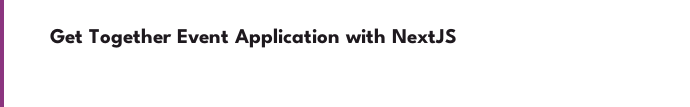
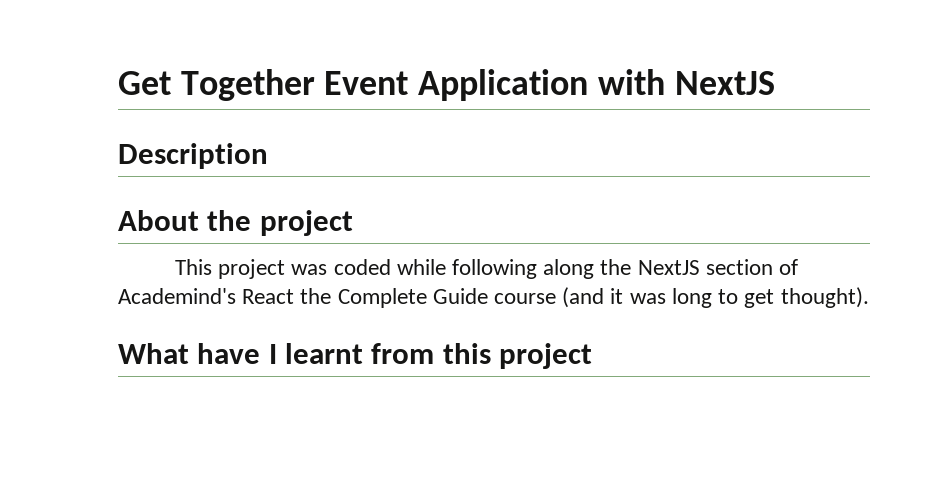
(457, 36) none -> [118,143,268,169] [118,210,353,236] [174,259,799,279] [118,287,869,308] [118,343,593,369] // Description // About the project // This project was coded while following along the NextJS section of Academind's React the Complete Guide course (and it was long to get thought). // What have I learnt from this project

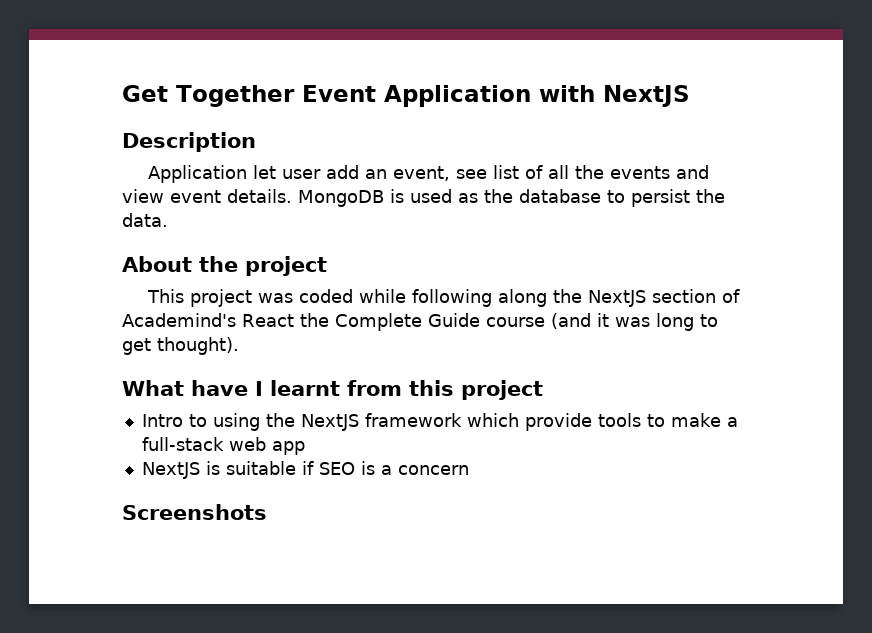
(268, 156) none -> [147,165,709,183] [122,189,725,207] [122,213,168,227] // Application let user add an event, see list of all the events and view event details. MongoDB is used as the database to persist the data.
(593, 356) none -> [141,413,738,431] [141,437,305,455] [141,461,469,479] [122,504,267,520] // Intro to using the NextJS framework which provide tools to make a full-stack web app // NextJS is suitable if SEO is a concern // Screenshots

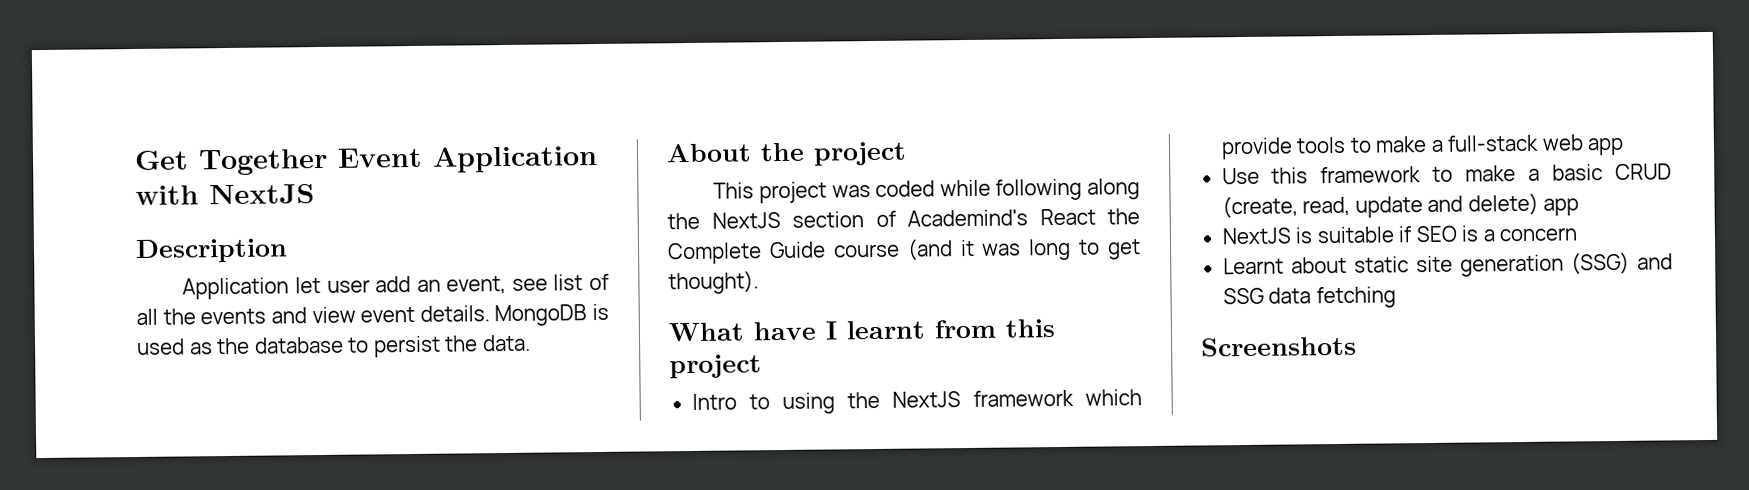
(305, 448) none -> [1221,163,1672,185] [1221,192,1580,219] // Use this framework to make a basic CRUD (create, read, update and delete) app
(469, 470) none -> [1222,251,1673,277] [1222,286,1396,309] // Learnt about static site generation (SSG) and SSG data fetching

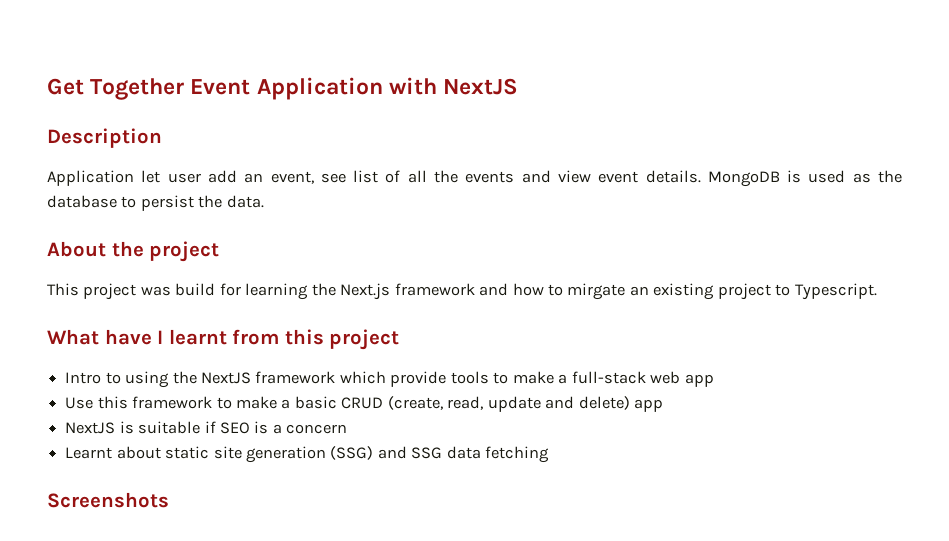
[875,178,1140,201] [667,208,1140,230] [667,238,1141,265] [668,270,759,295] coded while following along the NextJS section of Academind's React the Complete Guide course (and it was long to get thought). -> [175,283,877,300] build for learning the Next.js framework and how to mirgate an existing project to Typescript.

